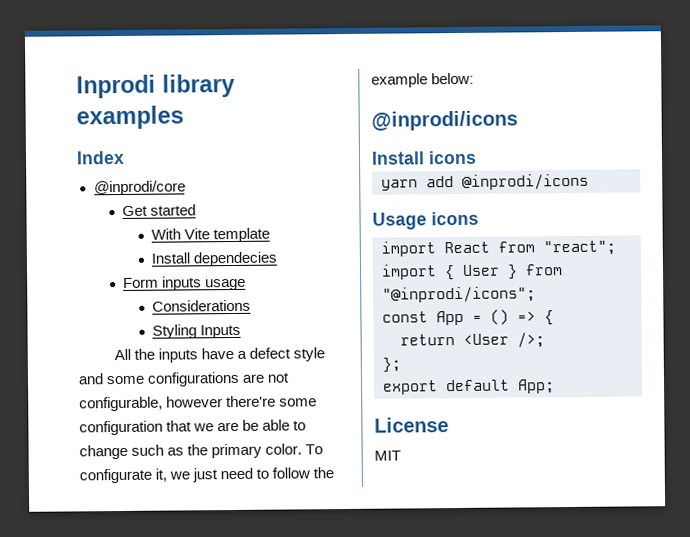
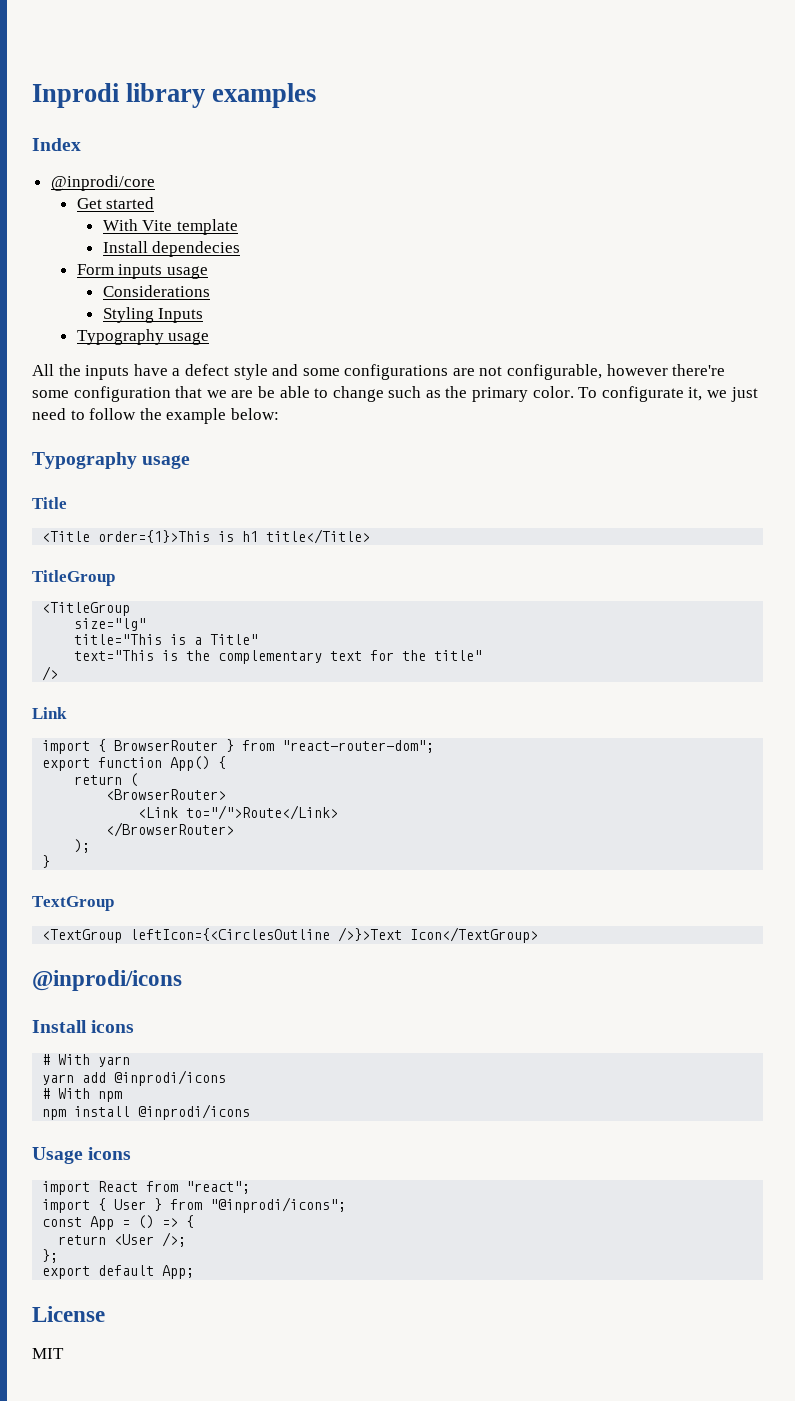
(242, 331) none -> [76,329,210,345] // Typography usage
(475, 78) none -> [32,452,191,469] [32,497,67,509] [42,529,371,544] [32,570,115,586] [42,602,131,616] [74,618,147,631] [74,634,259,645] [74,650,483,664] [42,666,59,681] [32,707,67,719] [42,739,435,754] [42,756,227,771] [74,773,139,787] [106,789,227,800] [138,805,339,820] [106,822,235,837] [74,839,91,853] [42,855,51,868] [32,896,114,911] [42,927,539,943] // Typography usage // Title // <Title order={1}>This is h1 title</Title> // TitleGroup // <TitleGroup // size="lg" // title="This is a Title" // text="This is the complementary text for the title" // /> // Link // import { BrowserRouter } from "react-router-dom"; // export function App() { // return ( // <BrowserRouter> // <Link to="/">Route</Link> // </BrowserRouter> // ); // } // TextGroup // <TextGroup leftIcon={<CirclesOutline />}>Text Icon</TextGroup>
(477, 157) none -> [42,1054,131,1067] // # With yarn
(589, 181) none -> [42,1088,123,1102] [42,1104,251,1120] // # With npm // npm install @inprodi/icons

